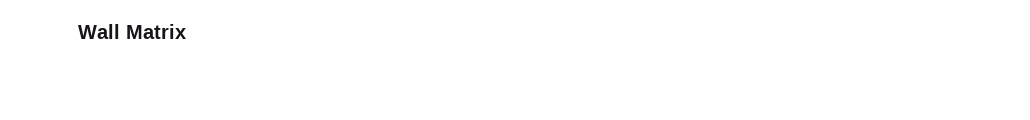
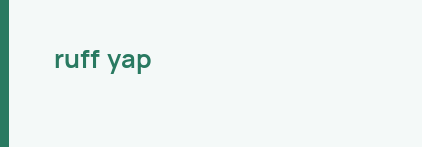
[78,24,186,39] Wall Matrix -> [54,50,152,74] ruff yap

